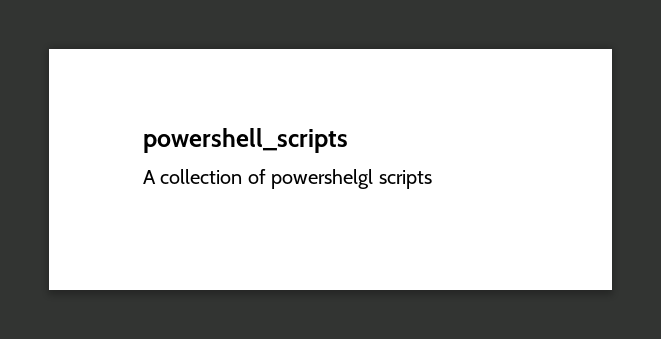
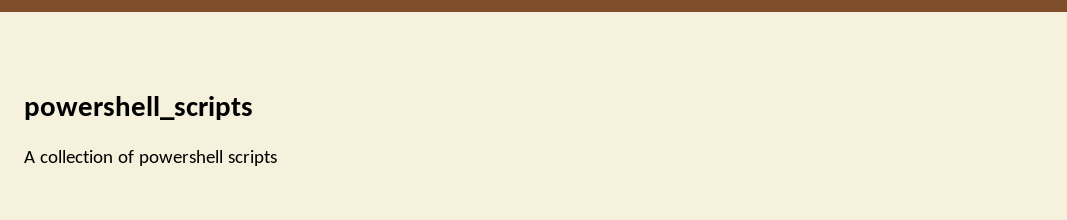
[271,169,374,189] powershelgl -> [138,150,223,166] powershell

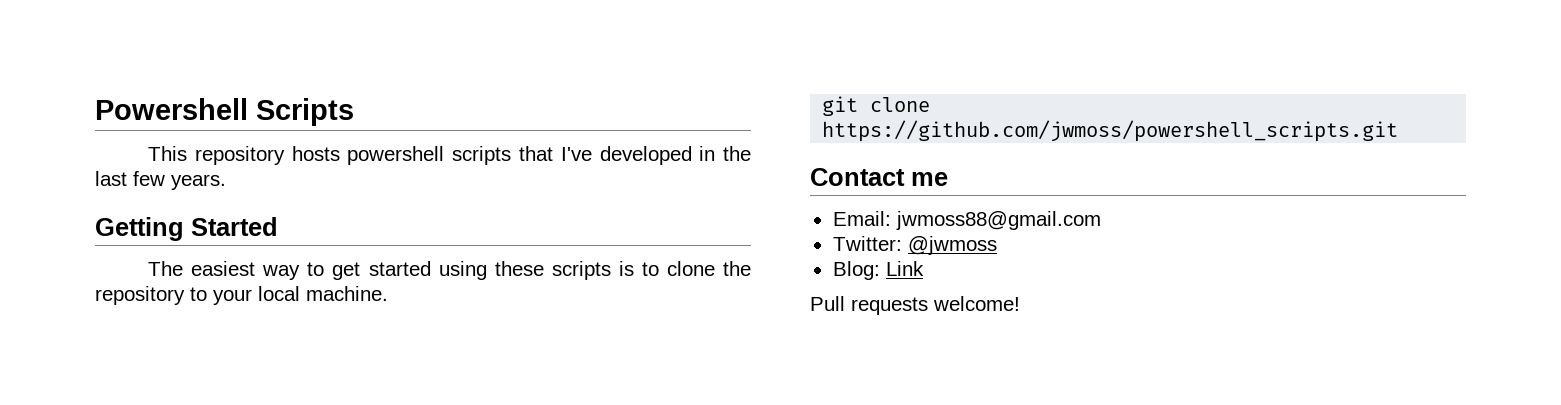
[24,96,253,120] [24,150,277,166] powershell_scripts // A collection of powershell scripts -> [95,98,354,126] [148,146,751,165] [95,171,226,190] [95,217,278,241] [148,261,751,280] [95,286,388,305] [822,96,931,116] [822,120,1399,142] [810,168,948,186] [832,211,1101,230] [832,236,997,255] [832,261,924,280] [810,296,1020,315] Powershell Scripts // This repository hosts powershell scripts that I've developed in the last few years. // Getting Started // The easiest way to get started using these scripts is to clone the repository to your local machine. // git clone https://github.com/jwmoss/powershell_scripts.git // Contact me // Email: jwmoss88@gmail.com // Twitter: @jwmoss // Blog: Link // Pull requests welcome!

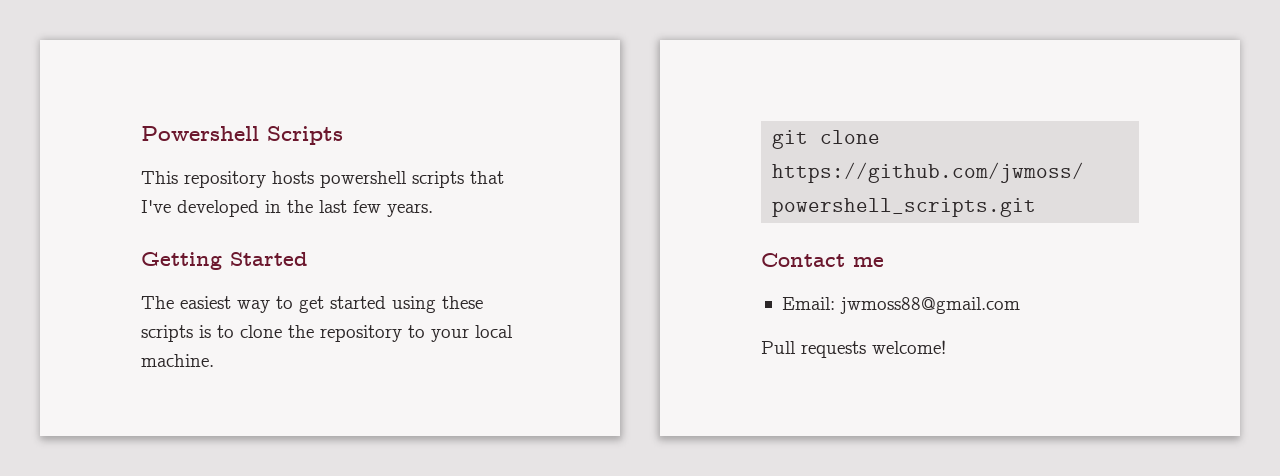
[832,236,997,255] [832,261,924,280] // Twitter: @jwmoss // Blog: Link -> (1020, 305) none

